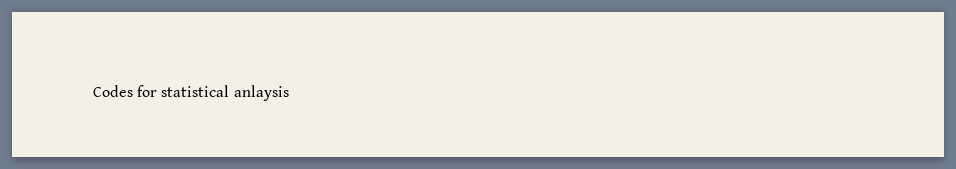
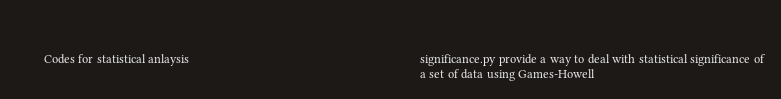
(289, 93) none -> [420,54,765,66] [420,69,595,81] // significance.py provide a way to deal with statistical significance of a set of data using Games-Howell

